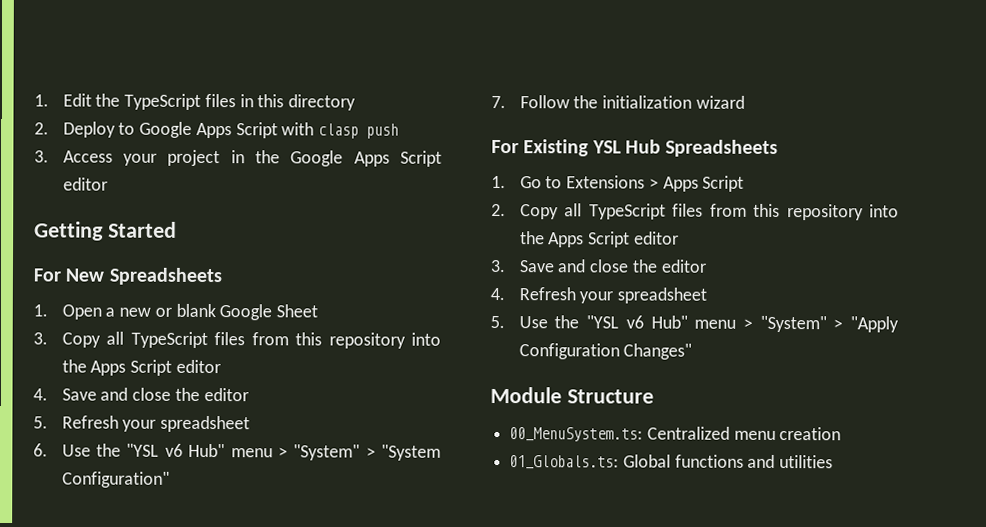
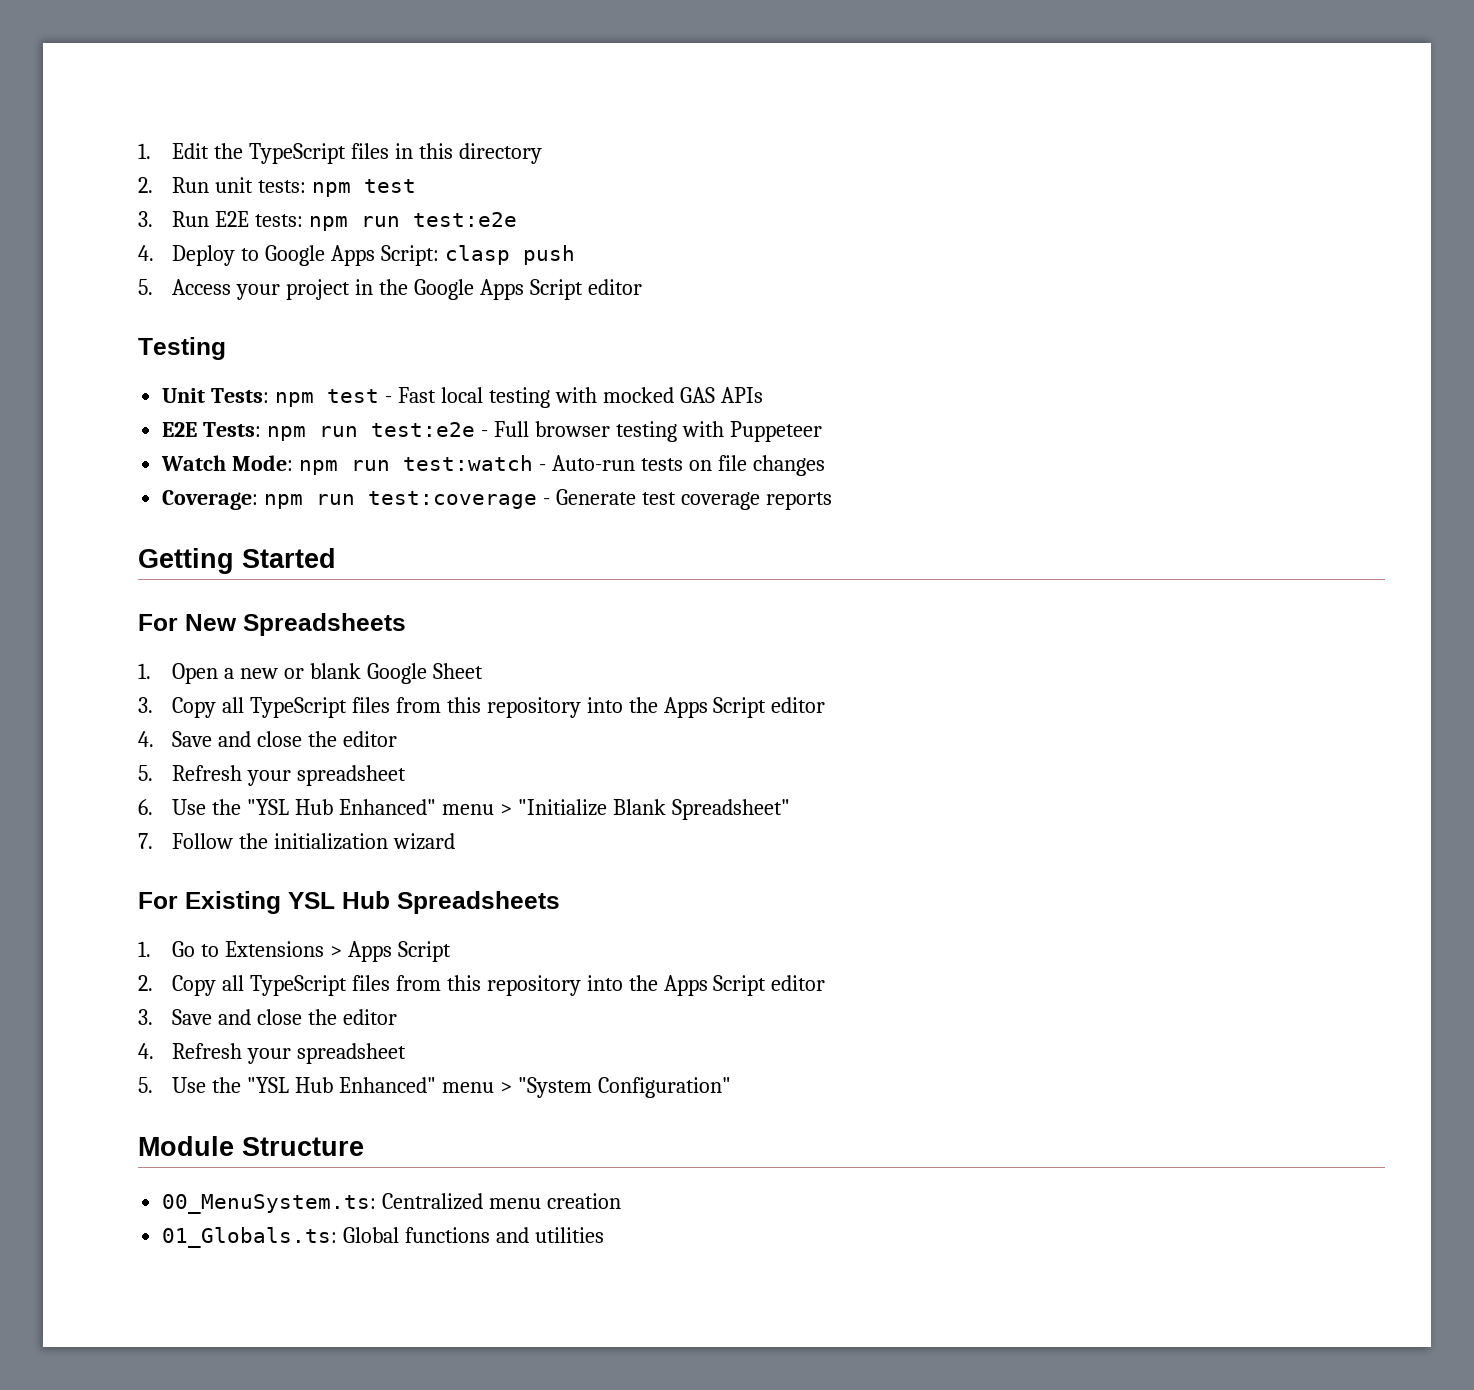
(49, 128) none -> [172,177,416,197] [138,211,517,231] [138,245,154,261] Run unit tests: npm test // 3. Run E2E tests: npm run test:e2e // 4.
[235,122,315,139] Script with -> [380,245,439,266] Script:
[34,150,49,163] 3. -> [138,279,153,295] 5.
(108, 184) none -> [138,337,226,360] [162,387,763,408] [162,421,822,442] [161,455,825,476] [162,489,832,510] // Testing // Unit Tests: npm test - Fast local testing with mocked GAS APIs // E2E Tests: npm run test:e2e - Full browser testing with Puppeteer // Watch Mode: npm run test:watch - Auto-run tests on file changes // Coverage: npm run test:coverage - Generate test coverage reports
[164,443,442,461] [61,471,170,488] v6 Hub" menu > "System" > "System Configuration" -> [294,799,790,820] Hub Enhanced" menu > "Initialize Blank Spreadsheet"
[625,315,899,333] [518,343,693,360] v6 Hub" menu > "System" > "Apply Configuration Changes" -> [294,1077,731,1098] Hub Enhanced" menu > "System Configuration"

